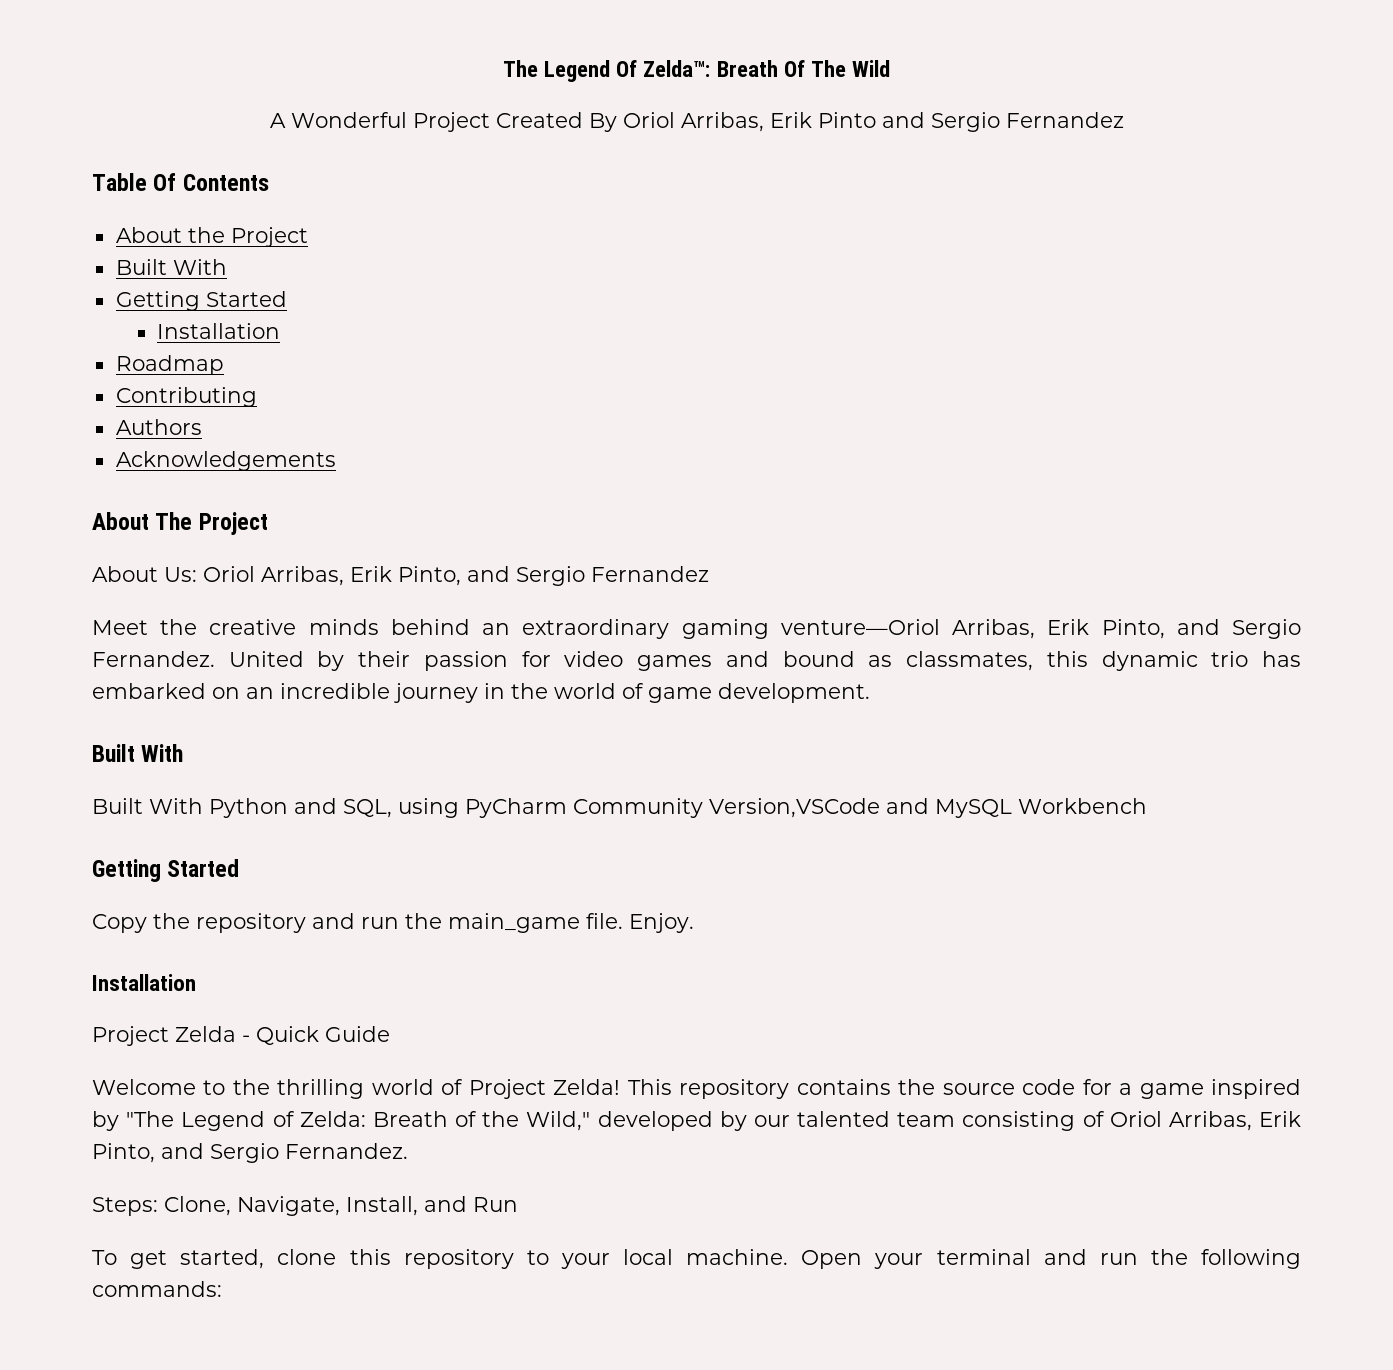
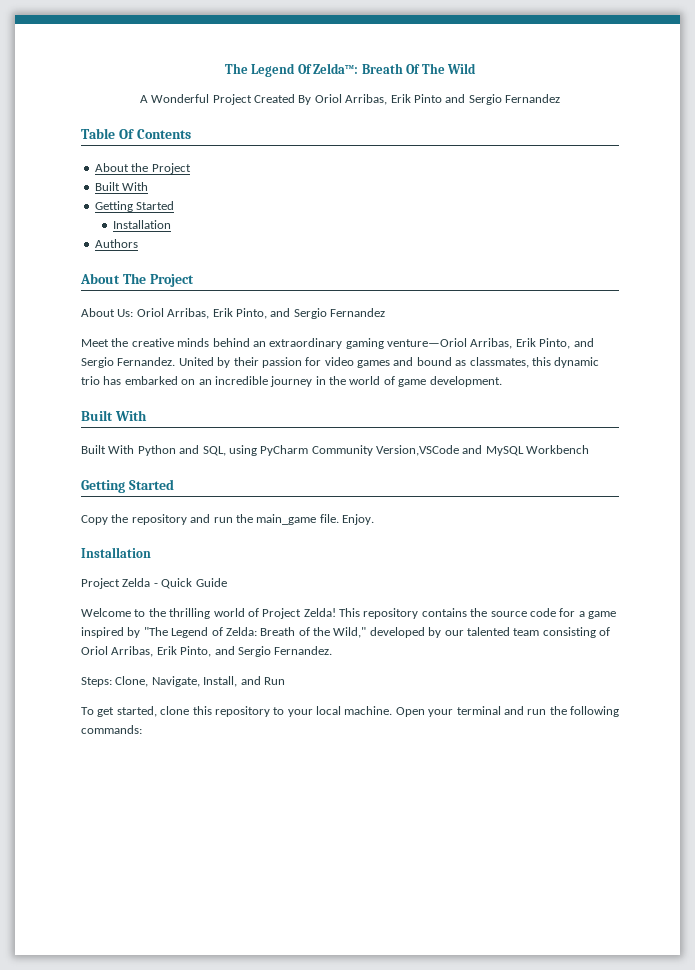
[115,355,224,375] [115,387,257,407] // Roadmap // Contributing -> (172, 224) none
[115,451,336,471] // Acknowledgements -> (138, 243) none

